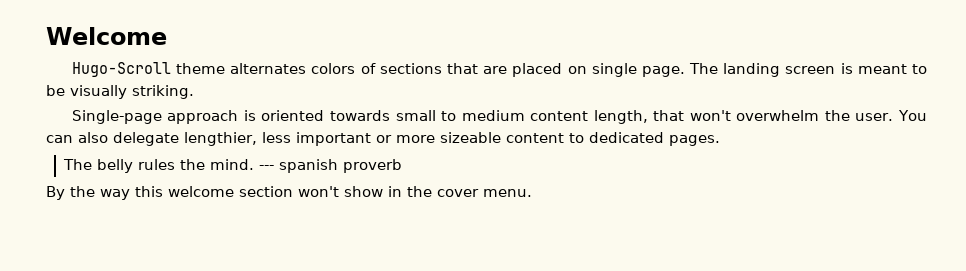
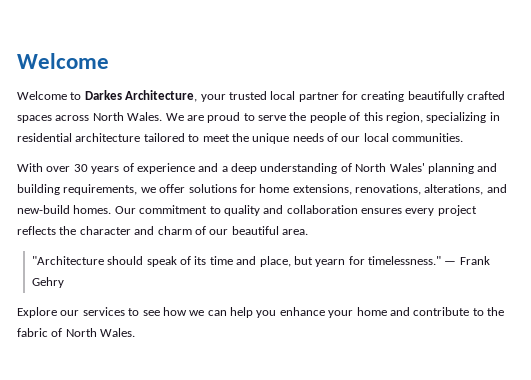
[71,62,927,77] [46,85,194,99] [71,110,928,124] [46,132,720,146] [63,159,403,173] [46,186,532,200] Hugo-Scroll theme alternates colors of sections that are placed on single page. The landing screen is meant to be visually striking. // Single-page approach is oriented towards small to medium content length, that won't overwhelm the user. You can also delegate lengthier, less important or more sizeable content to dedicated pages. // The belly rules the mind. --- spanish proverb // By the way this welcome section won't show in the cover menu. -> [17,90,506,102] [17,112,500,123] [17,133,464,144] [17,163,498,174] [17,184,507,195] [17,205,477,216] [17,226,308,235] [31,256,490,267] [31,277,64,288] [17,307,504,318] [17,328,136,337] Welcome to Darkes Architecture, your trusted local partner for creating beautifully crafted spaces across North Wales. We are proud to serve the people of this region, specializing in residential architecture tailored to meet the unique needs of our local communities. // With over 30 years of experience and a deep understanding of North Wales' planning and building requirements, we offer solutions for home extensions, renovations, alterations, and new-build homes. Our commitment to quality and collaboration ensures every project reflects the character and charm of our beautiful area. // "Architecture should speak of its time and place, but yearn for timelessness." — Frank Gehry // Explore our services to see how we can help you enhance your home and contribute to the fabric of North Wales.

